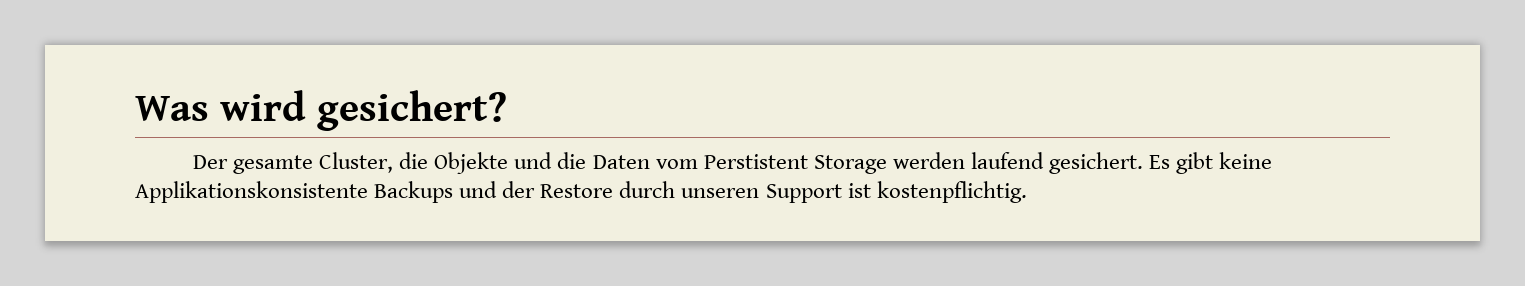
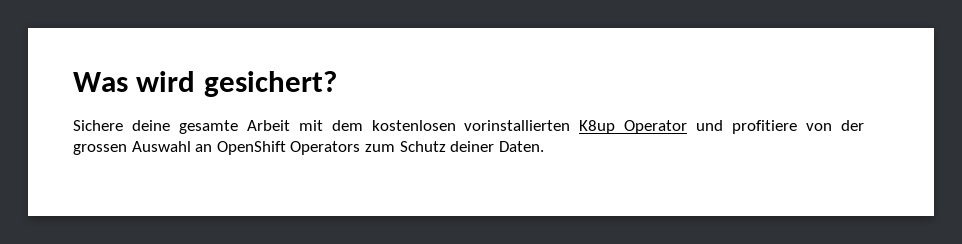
[193,152,1273,174] [135,181,1027,203] Der gesamte Cluster, die Objekte und die Daten vom Perstistent Storage werden laufend gesichert. Es gibt keine Applikationskonsistente Backups und der Restore durch unseren Support ist kostenpflichtig. -> [73,120,864,134] [73,141,544,155] Sichere deine gesamte Arbeit mit dem kostenlosen vorinstallierten K8up Operator und profitiere von der grossen Auswahl an OpenShift Operators zum Schutz deiner Daten.

